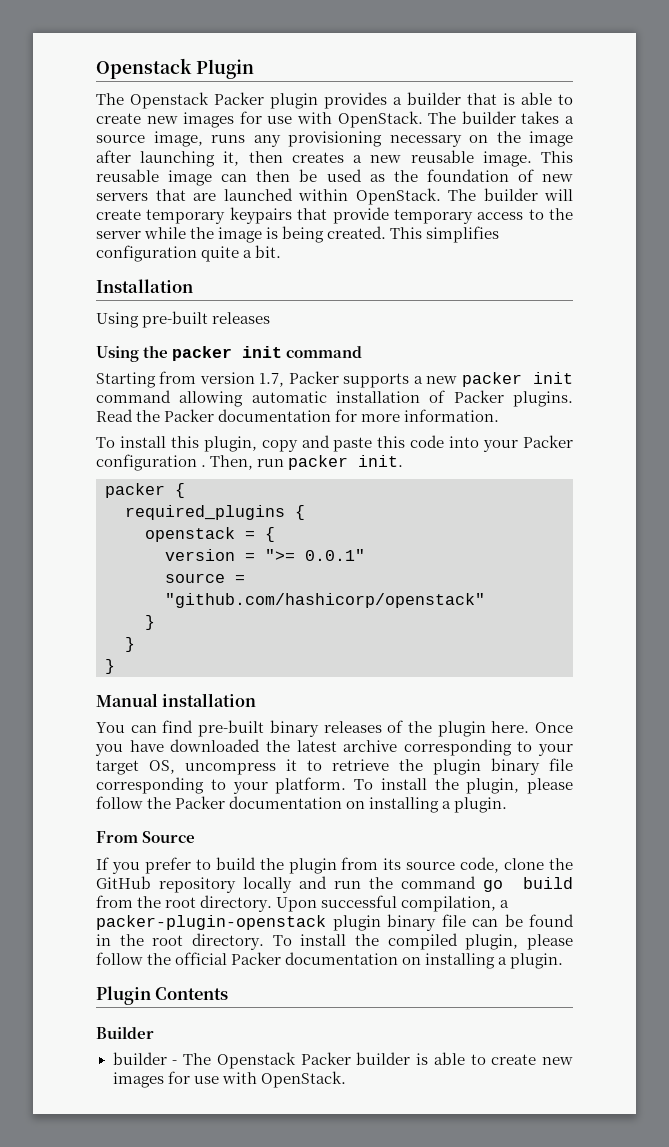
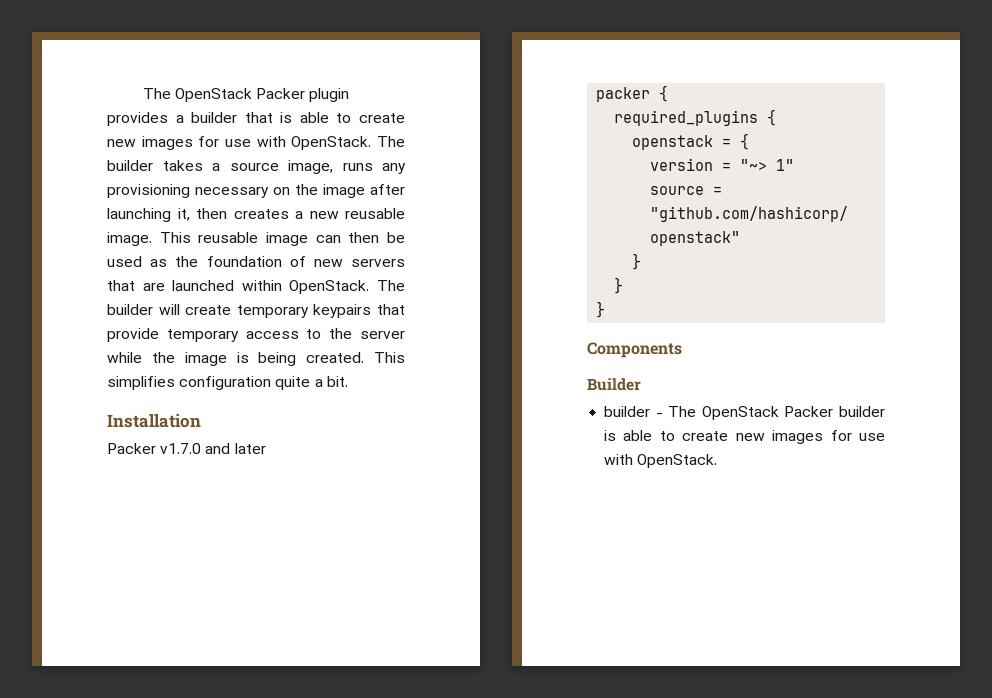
[96,58,254,79] [96,92,209,109] Openstack Plugin // The Openstack -> [142,88,252,102] The OpenStack
[96,311,271,328] [96,345,363,362] [96,371,573,388] [96,390,573,407] [96,409,500,422] [96,435,574,452] [96,454,404,471] Using pre-built releases // Using the packer init command // Starting from version 1.7, Packer supports a new packer init command allowing automatic installation of Packer plugins. Read the Packer documentation for more information. // To install this plugin, copy and paste this code into your Packer configuration . Then, run packer init. -> [107,443,266,454] Packer v1.7.0 and later
[265,549,365,561] ">= 0.0.1" -> [740,159,795,171] "~> 1"
[96,693,257,707] [96,720,573,737] [95,739,573,756] [96,758,573,775] [96,777,573,794] [96,796,508,813] [96,831,196,843] [96,857,573,874] [96,876,573,893] [96,895,510,912] [96,914,574,931] [96,933,573,950] [96,952,564,969] [96,986,229,1005] Manual installation // You can find pre-built binary releases of the plugin here. Once you have downloaded the latest archive corresponding to your target OS, uncompress it to retrieve the plugin binary file corresponding to your platform. To install the plugin, please follow the Packer documentation on installing a plugin. // From Source // If you prefer to build the plugin from its source code, clone the GitHub repository locally and run the command go build from the root directory. Upon successful compilation, a packer-plugin-openstack plugin binary file can be found in the root directory. To install the compiled plugin, please follow the official Packer documentation on installing a plugin. // Plugin Contents -> [587,342,682,358] Components
[216,1052,296,1069] Openstack -> [701,406,779,420] OpenStack

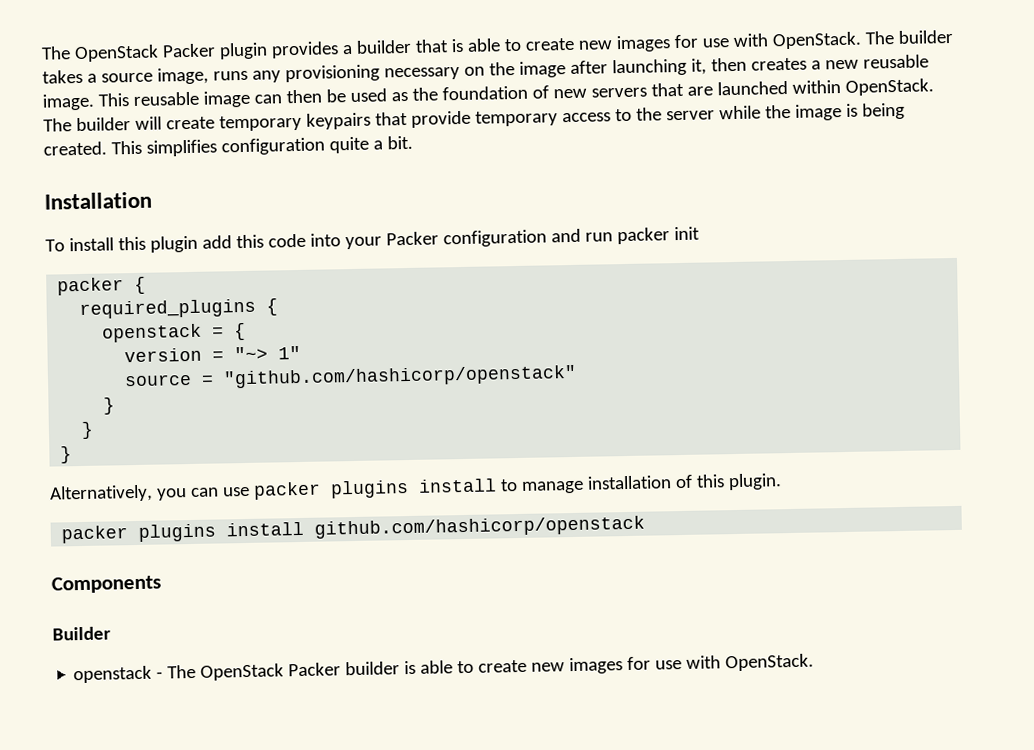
[107,443,266,454] Packer v1.7.0 and later -> [45,226,700,253] To install this plugin add this code into your Packer configuration and run packer init
(606, 309) none -> [49,473,782,503] [61,515,646,544] // Alternatively, you can use packer plugins install to manage installation of this plugin. // packer plugins install github.com/hashicorp/openstack
[604,406,651,417] builder -> [73,665,153,684] openstack

